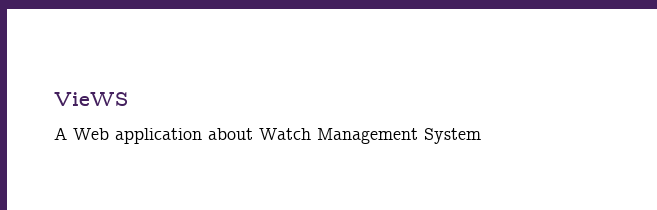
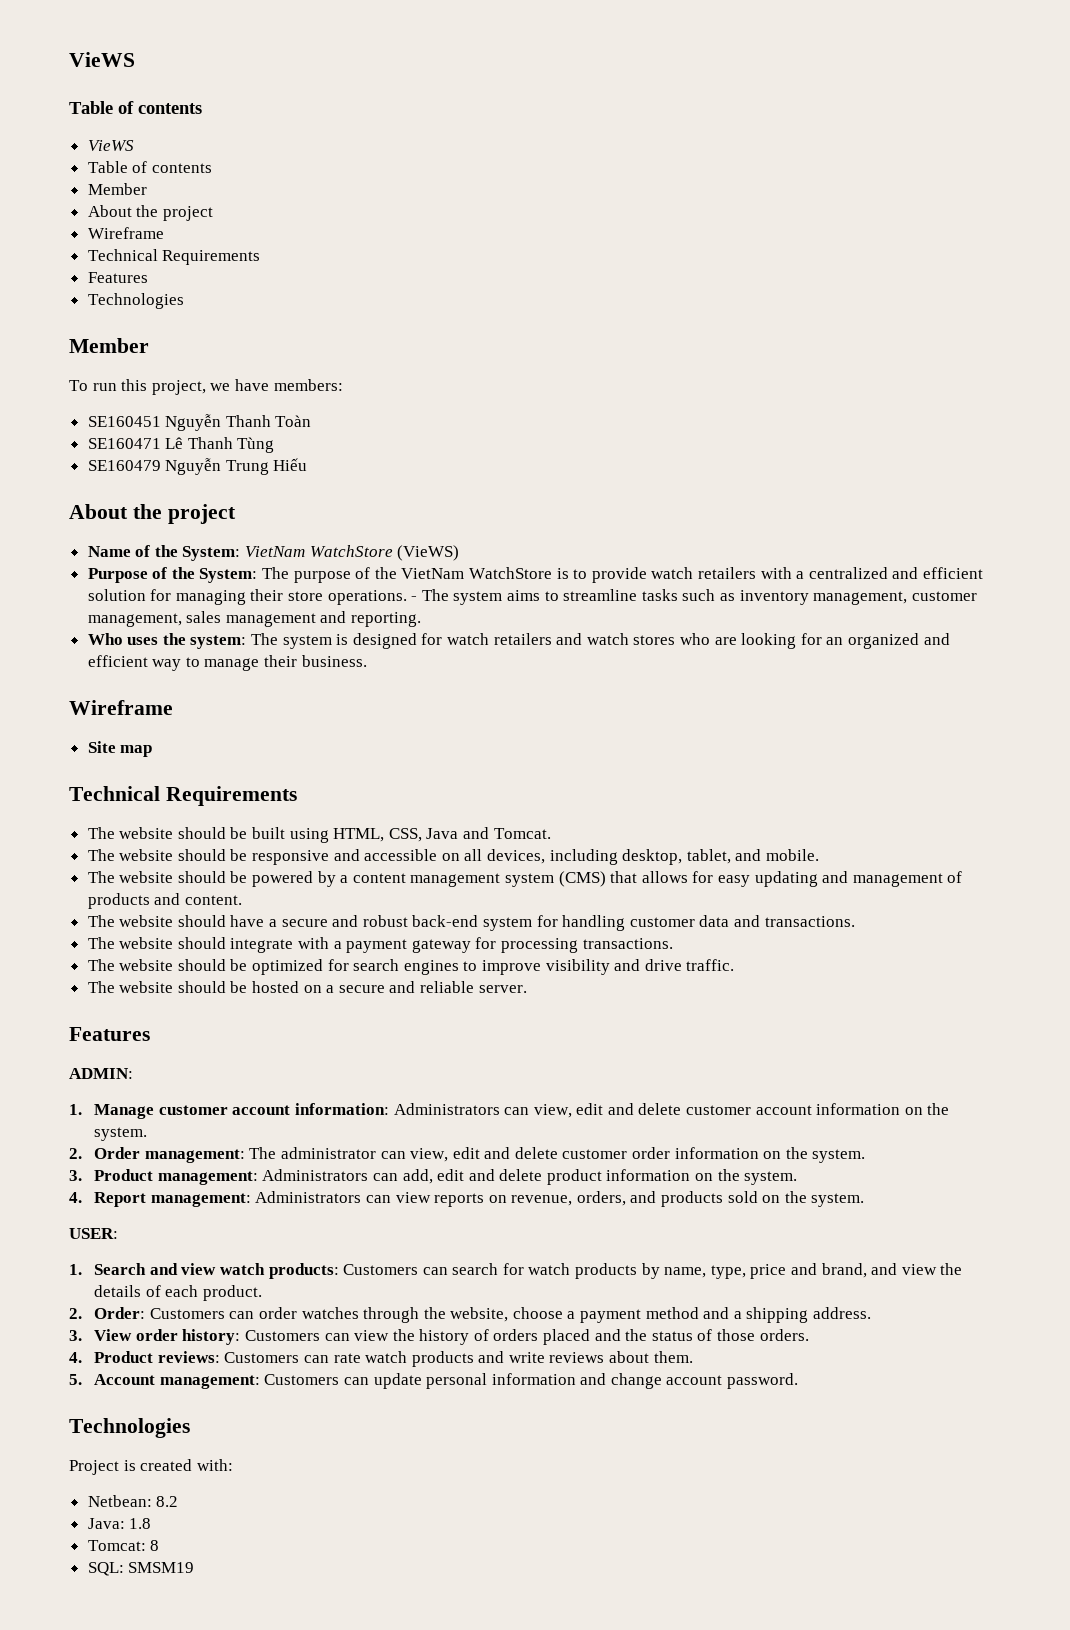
[54,92,128,106] [54,127,481,144] VieWS // A Web application about Watch Management System -> [69,52,135,67] [69,101,202,114] [87,140,134,151] [87,161,212,173] [87,183,147,195] [87,205,213,221] [87,227,164,239] [87,249,261,265] [87,272,148,283] [87,293,184,309] [69,338,149,353] [69,379,343,395] [87,414,312,431] [87,437,275,453] [87,458,308,475] [69,504,236,524] [87,545,460,561] [87,567,983,583] [87,589,977,605] [87,611,422,627] [87,633,950,649] [87,655,367,671] [69,700,173,715] [87,741,153,757] [69,786,297,806] [87,827,551,843] [87,849,819,865] [87,871,963,887] [87,893,242,909] [87,915,855,931] [87,937,673,953] [87,959,735,975] [87,981,527,993] [69,1027,150,1041] [69,1068,133,1079] [69,1103,950,1119] [94,1127,148,1141] [69,1147,866,1163] [69,1169,798,1185] [69,1191,865,1207] [69,1228,118,1239] [69,1263,963,1279] [94,1285,262,1301] [69,1307,872,1323] [69,1329,809,1345] [69,1351,693,1367] [69,1373,799,1389] [69,1418,190,1438] [69,1459,233,1475] [87,1495,179,1507] [87,1518,152,1529] [87,1540,160,1551] [87,1562,195,1576] VieWS // Table of contents // VieWS // Table of contents // Member // About the project // Wireframe // Technical Requirements // Features // Technologies // Member // To run this project, we have members: // SE160451 Nguyễn Thanh Toàn // SE160471 Lê Thanh Tùng // SE160479 Nguyễn Trung Hiếu // About the project // Name of the System: VietNam WatchStore (VieWS) // Purpose of the System: The purpose of the VietNam WatchStore is to provide watch retailers with a centralized and efficient solution for managing their store operations. - The system aims to streamline tasks such as inventory management, customer management, sales management and reporting. // Who uses the system: The system is designed for watch retailers and watch stores who are looking for an organized and efficient way to manage their business. // Wireframe // Site map // Technical Requirements // The website should be built using HTML, CSS, Java and Tomcat. // The website should be responsive and accessible on all devices, including desktop, tablet, and mobile. // The website should be powered by a content management system (CMS) that allows for easy updating and management of products and content. // The website should have a secure and robust back-end system for handling customer data and transactions. // The website should integrate with a payment gateway for processing transactions. // The website should be optimized for search engines to improve visibility and drive traffic. // The website should be hosted on a secure and reliable server. // Features // ADMIN: // 1. Manage customer account information: Administrators can view, edit and delete customer account information on the system. // 2. Order management: The administrator can view, edit and delete customer order information on the system. // 3. Product management: Administrators can add, edit and delete product information on the system. // 4. Report management: Administrators can view reports on revenue, orders, and products sold on the system. // USER: // 1. Search and view watch products: Customers can search for watch products by name, type, price and brand, and view the details of each product. // 2. Order: Customers can order watches through the website, choose a payment method and a shipping address. // 3. View order history: Customers can view the history of orders placed and the status of those orders. // 4. Product reviews: Customers can rate watch products and write reviews about them. // 5. Account management: Customers can update personal information and change account password. // Technologies // Project is created with: // Netbean: 8.2 // Java: 1.8 // Tomcat: 8 // SQL: SMSM19

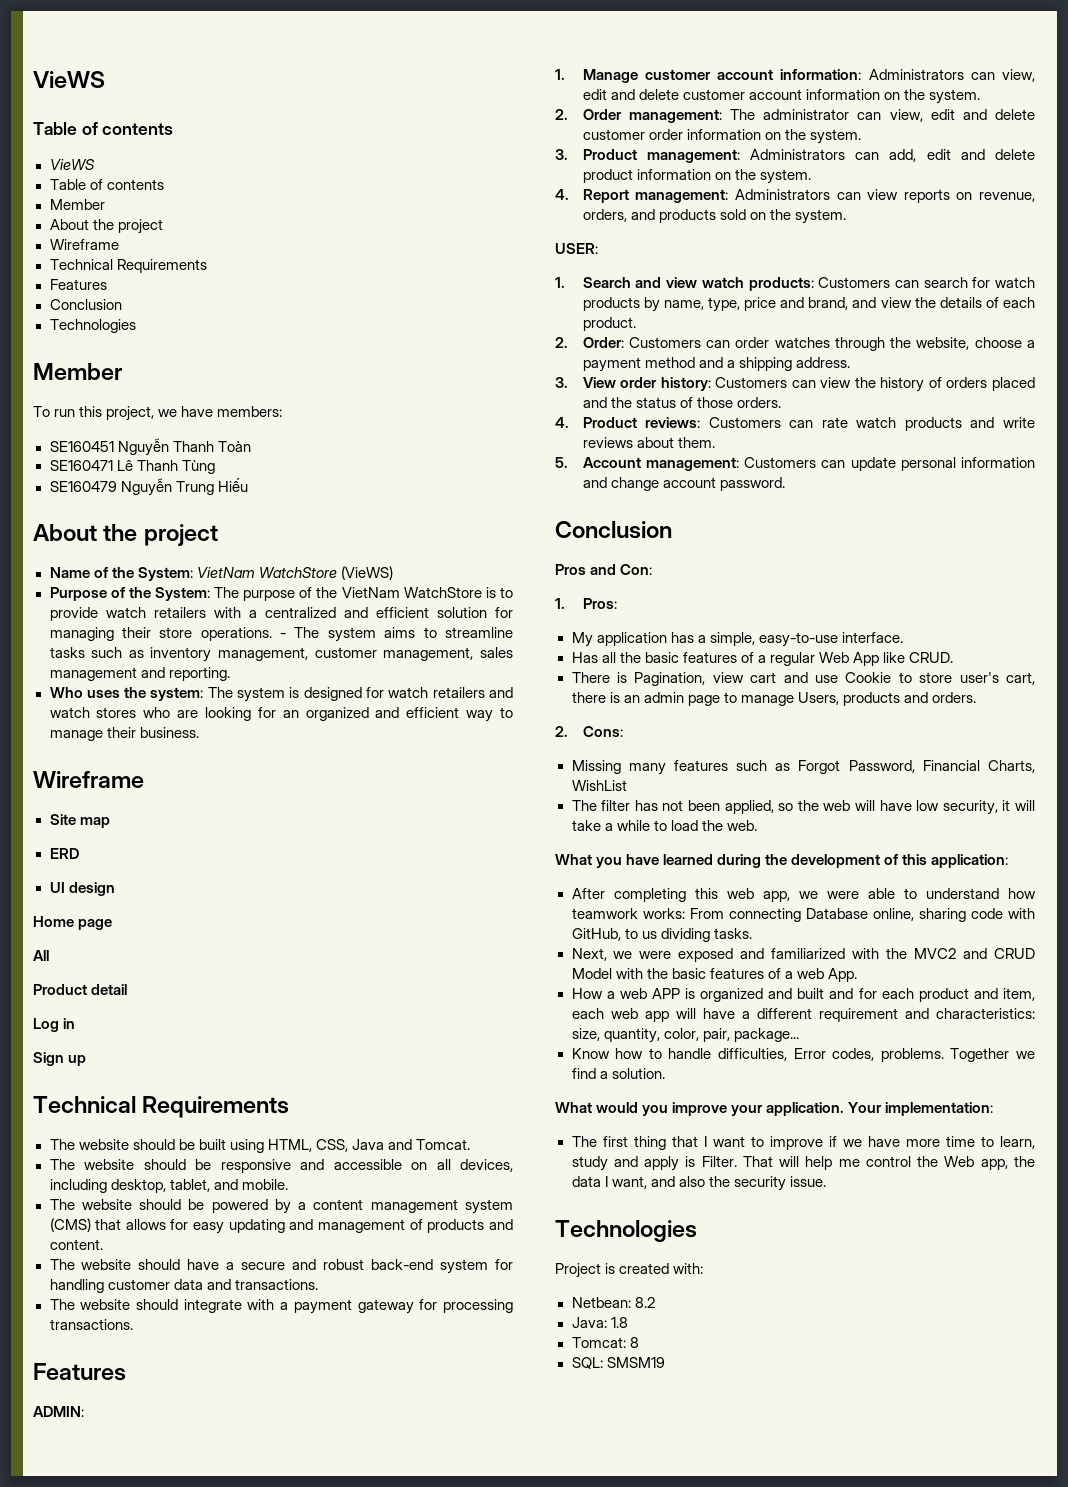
(148, 277) none -> [49,299,122,310] // Conclusion
(153, 751) none -> [49,848,79,859] [49,882,115,896] [33,916,113,930] [33,950,49,961] [33,984,128,995] [33,1018,76,1032] [33,1052,87,1066] // ERD // UI design // Home page // All // Product detail // Log in // Sign up
[87,959,735,975] [87,981,527,993] // The website should be optimized for search engines to improve visibility and drive traffic. // The website should be hosted on a secure and reliable server. -> (133, 1324) none
(799, 1381) none -> [555,521,672,539] [555,564,653,575] [555,598,617,609] [571,632,903,647] [571,652,954,666] [571,672,1035,686] [571,692,976,706] [555,726,623,737] [571,760,1035,775] [571,780,627,791] [571,800,1035,815] [571,820,757,831] [555,854,1009,868] [571,888,1036,902] [571,908,1035,922] [571,928,752,942] [571,948,1035,962] [571,968,857,982] [571,988,1036,1002] [571,1008,1035,1022] [571,1028,799,1043] [571,1048,1035,1062] [571,1068,665,1079] [555,1102,994,1116] [571,1136,1035,1150] [571,1156,1035,1171] [571,1176,826,1191] // Conclusion // Pros and Con: // 1. Pros: // My application has a simple, easy-to-use interface. // Has all the basic features of a regular Web App like CRUD. // There is Pagination, view cart and use Cookie to store user's cart, there is an admin page to manage Users, products and orders. // 2. Cons: // Missing many features such as Forgot Password, Financial Charts, WishList // The filter has not been applied, so the web will have low security, it will take a while to load the web. // What you have learned during the development of this application: // After completing this web app, we were able to understand how teamwork works: From connecting Database online, sharing code with GitHub, to us dividing tasks. // Next, we were exposed and familiarized with the MVC2 and CRUD Model with the basic features of a web App. // How a web APP is organized and built and for each product and item, each web app will have a different requirement and characteristics: size, quantity, color, pair, package... // Know how to handle difficulties, Error codes, problems. Together we find a solution. // What would you improve your application. Your implementation: // The first thing that I want to improve if we have more time to learn, study and apply is Filter. That will help me control the Web app, the data I want, and also the security issue.

